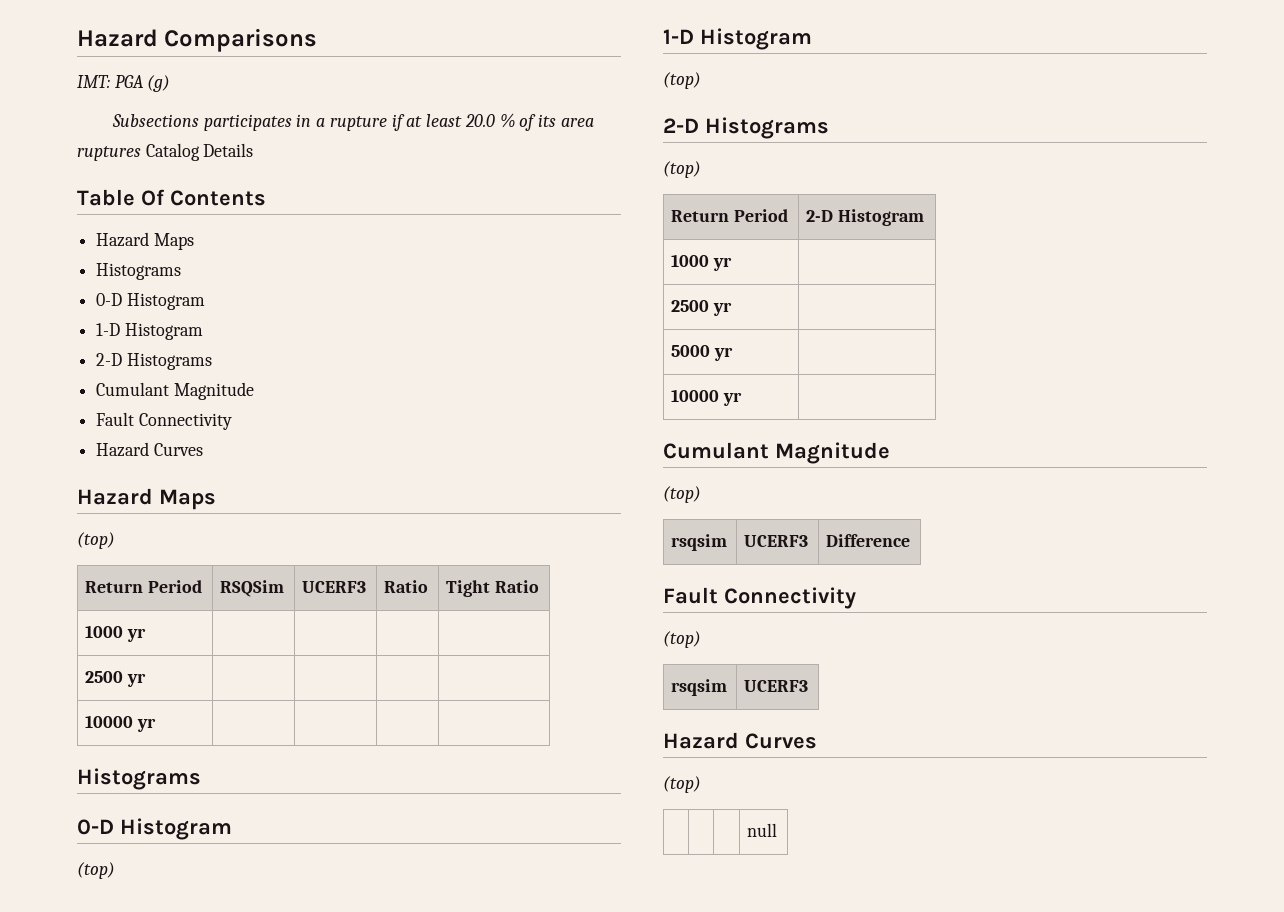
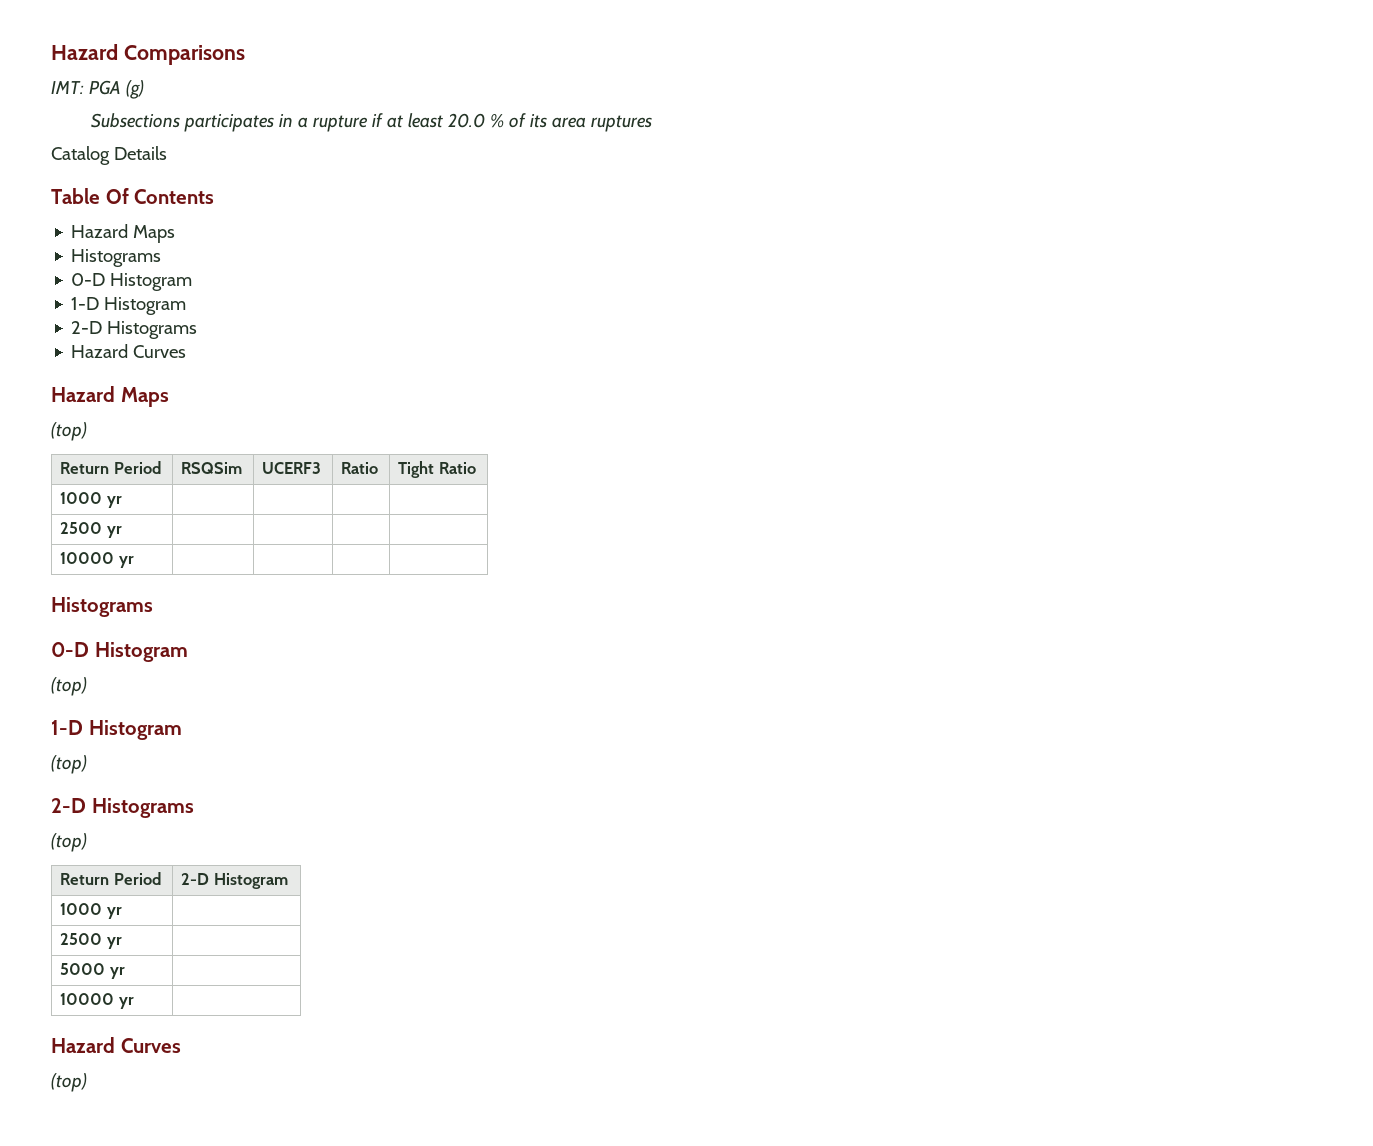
(141, 153) none -> (653, 123) //
[96,382,254,400] [96,412,232,430] // Cumulant Magnitude // Fault Connectivity -> (198, 330) none
[663,442,890,464] [663,486,701,503] [671,534,728,551] [744,535,809,547] [826,534,911,547] [663,587,856,609] [663,631,701,648] [671,679,728,696] [744,680,809,692] // Cumulant Magnitude // (top) // rsqsim | UCERF3 | Difference // Fault Connectivity // (top) // rsqsim | UCERF3 -> (134, 1003) none
[747,823,778,837] // | | | null -> (87, 1082) none

